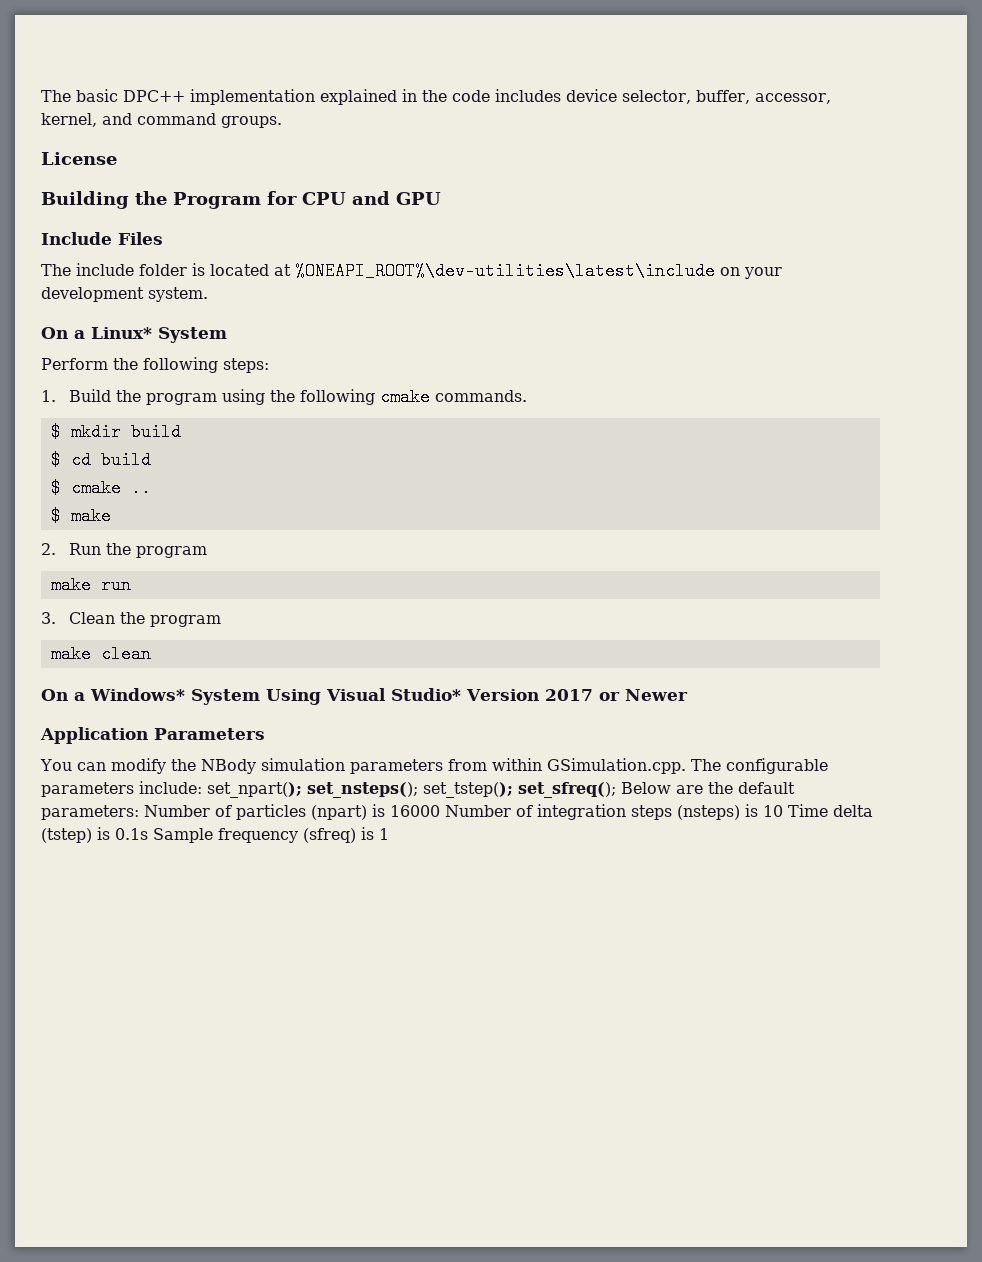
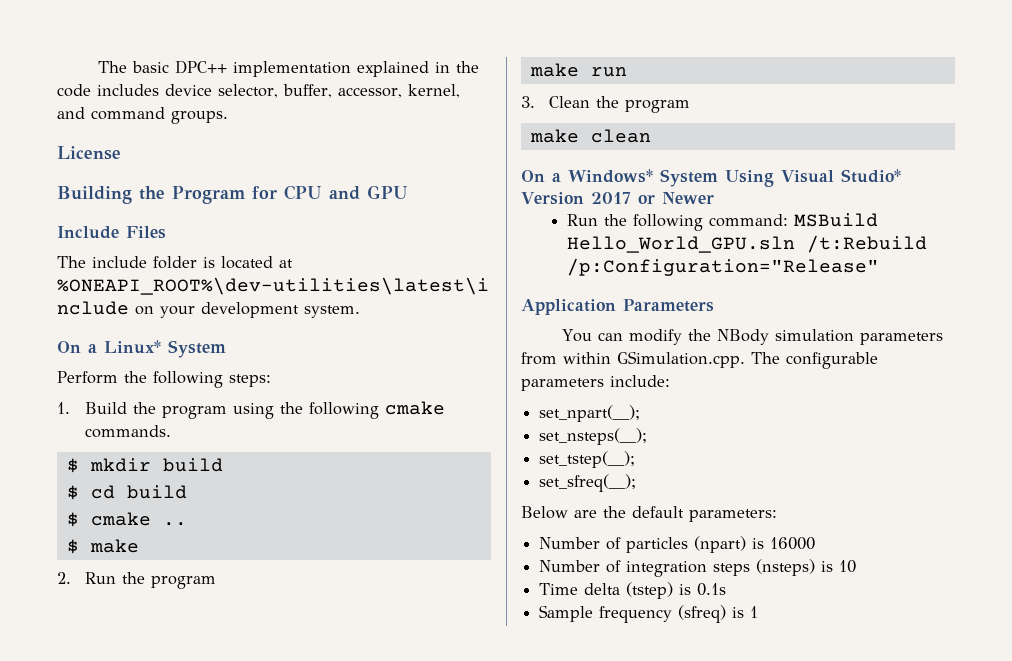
(688, 695) none -> [566,213,878,231] [566,235,927,253] [566,258,879,276] // Run the following command: MSBuild Hello_World_GPU.sln /t:Rebuild /p:Configuration="Release"
[207,782,616,798] set_npart(); set_nsteps(); set_tstep(); set_sfreq(); -> [539,405,641,422] [539,428,648,445] [539,451,636,468] [539,474,637,492] // set_npart(__); // set_nsteps(__); // set_tstep(__); // set_sfreq(__); //
(139, 812) none -> (777, 515) //
(440, 811) none -> (816, 543) //
(783, 811) none -> (857, 566) //
(148, 834) none -> (727, 589) //

